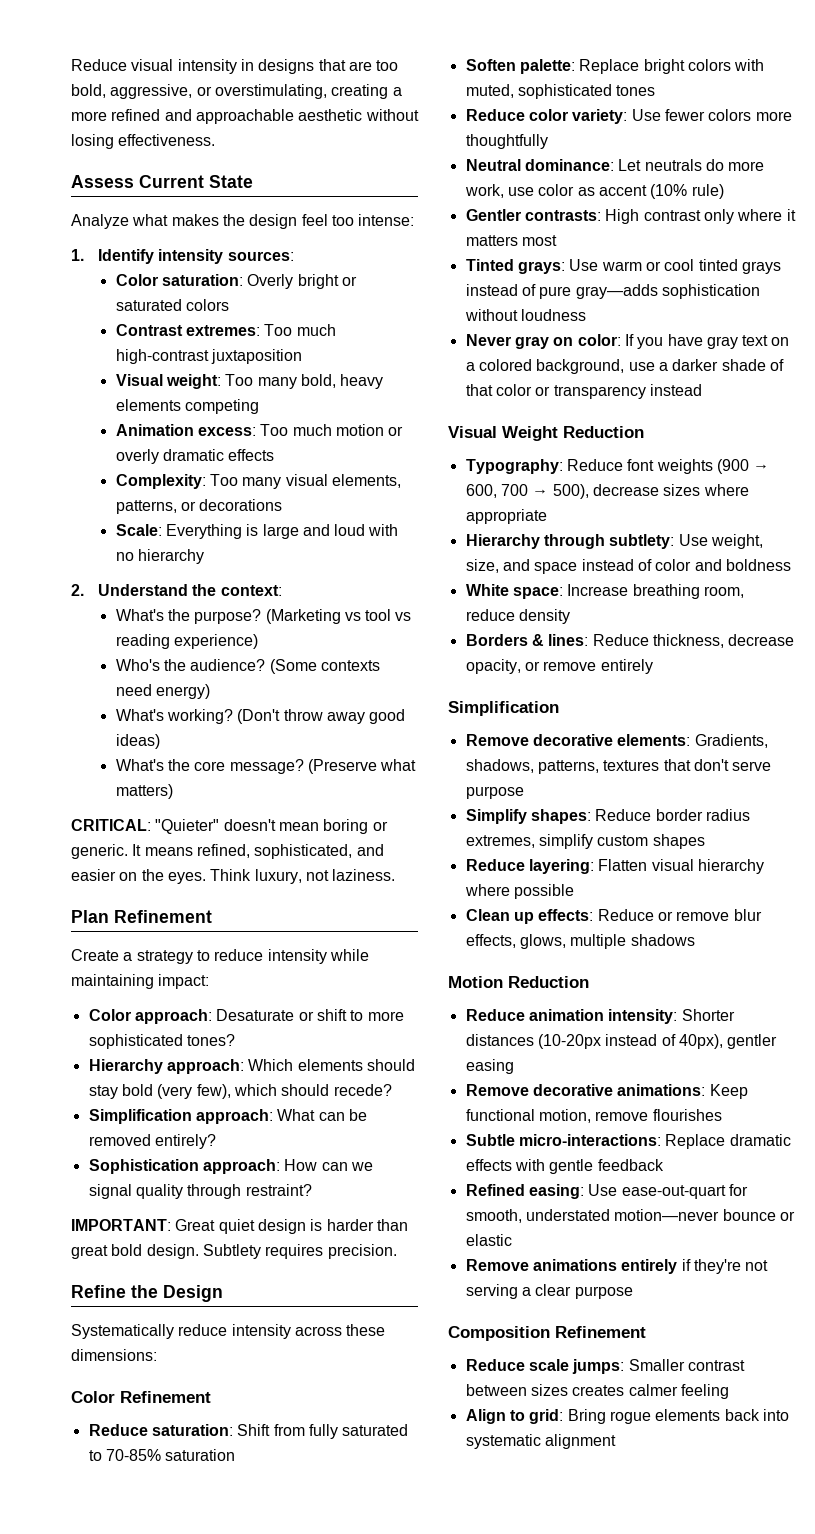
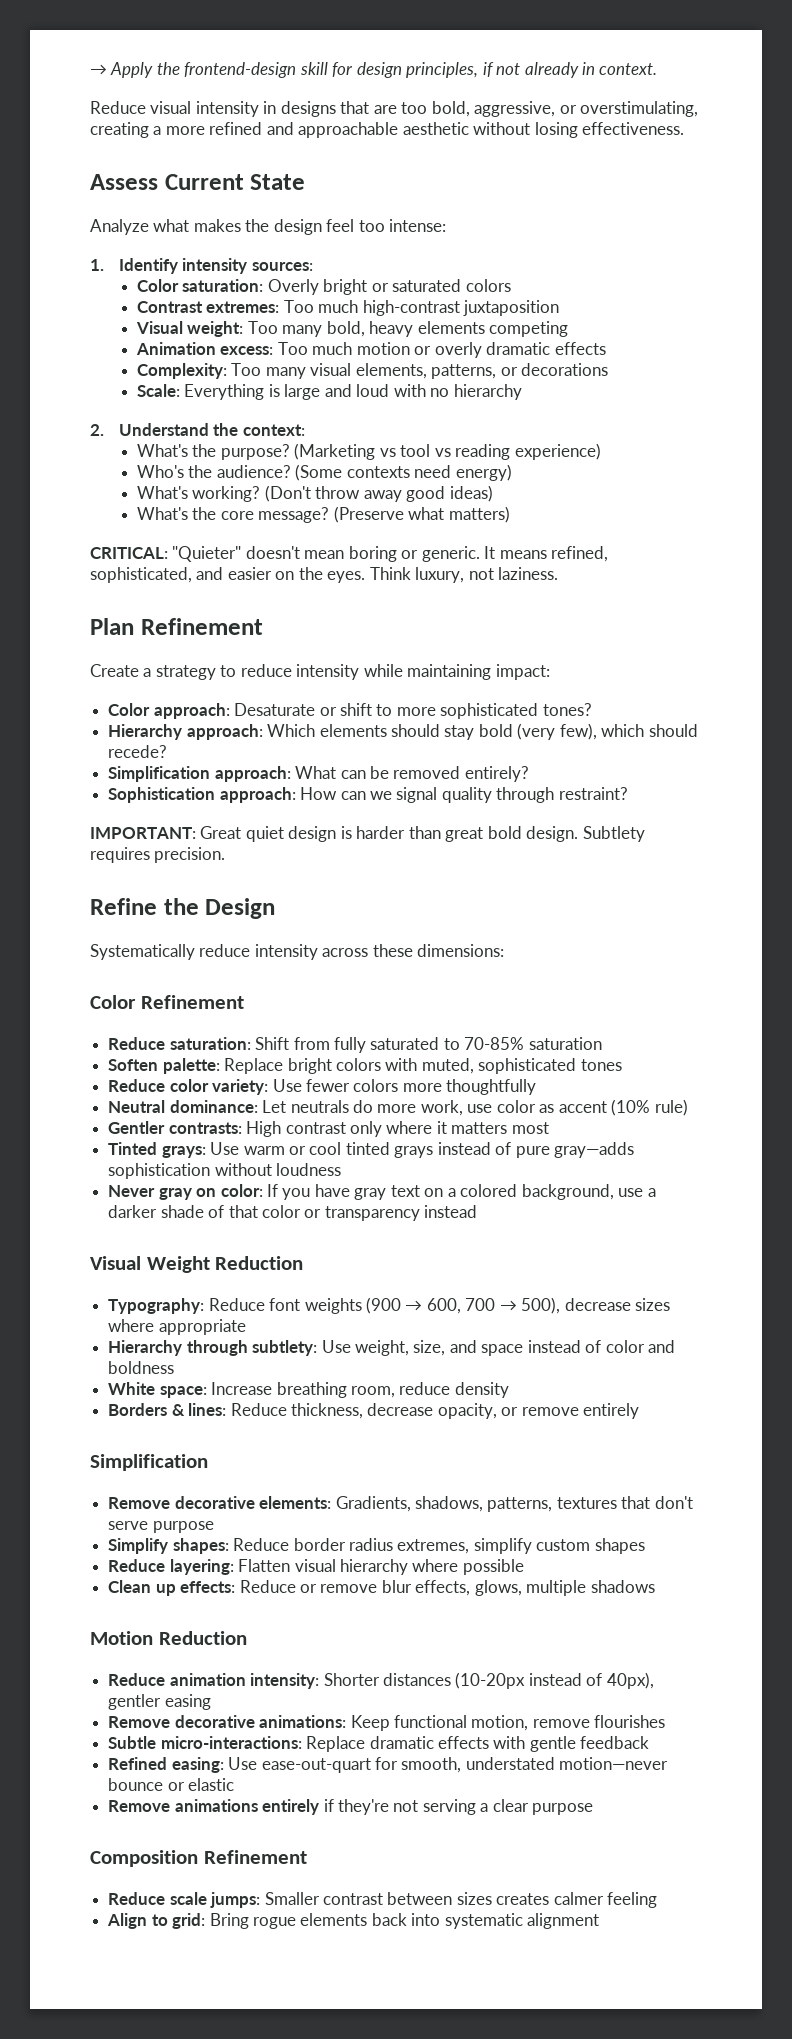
(71, 65) none -> [90,62,658,78] → Apply the frontend-design skill for design principles, if not already in context. //

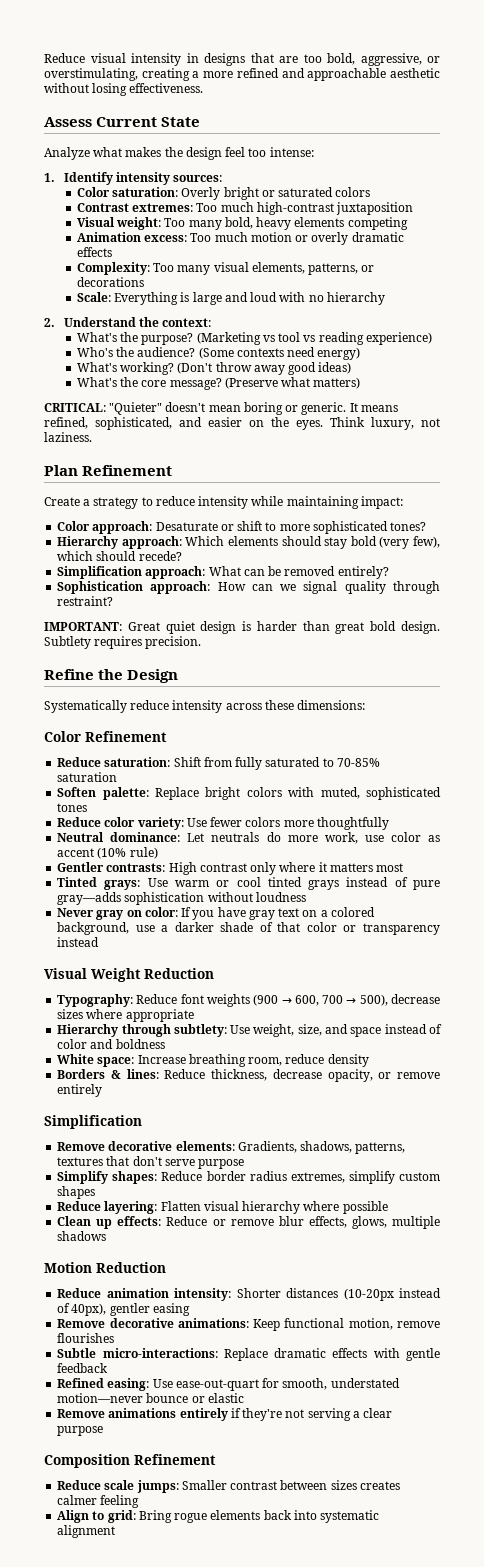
[90,62,658,78] → Apply the frontend-design skill for design principles, if not already in context. // -> (44, 58) none

